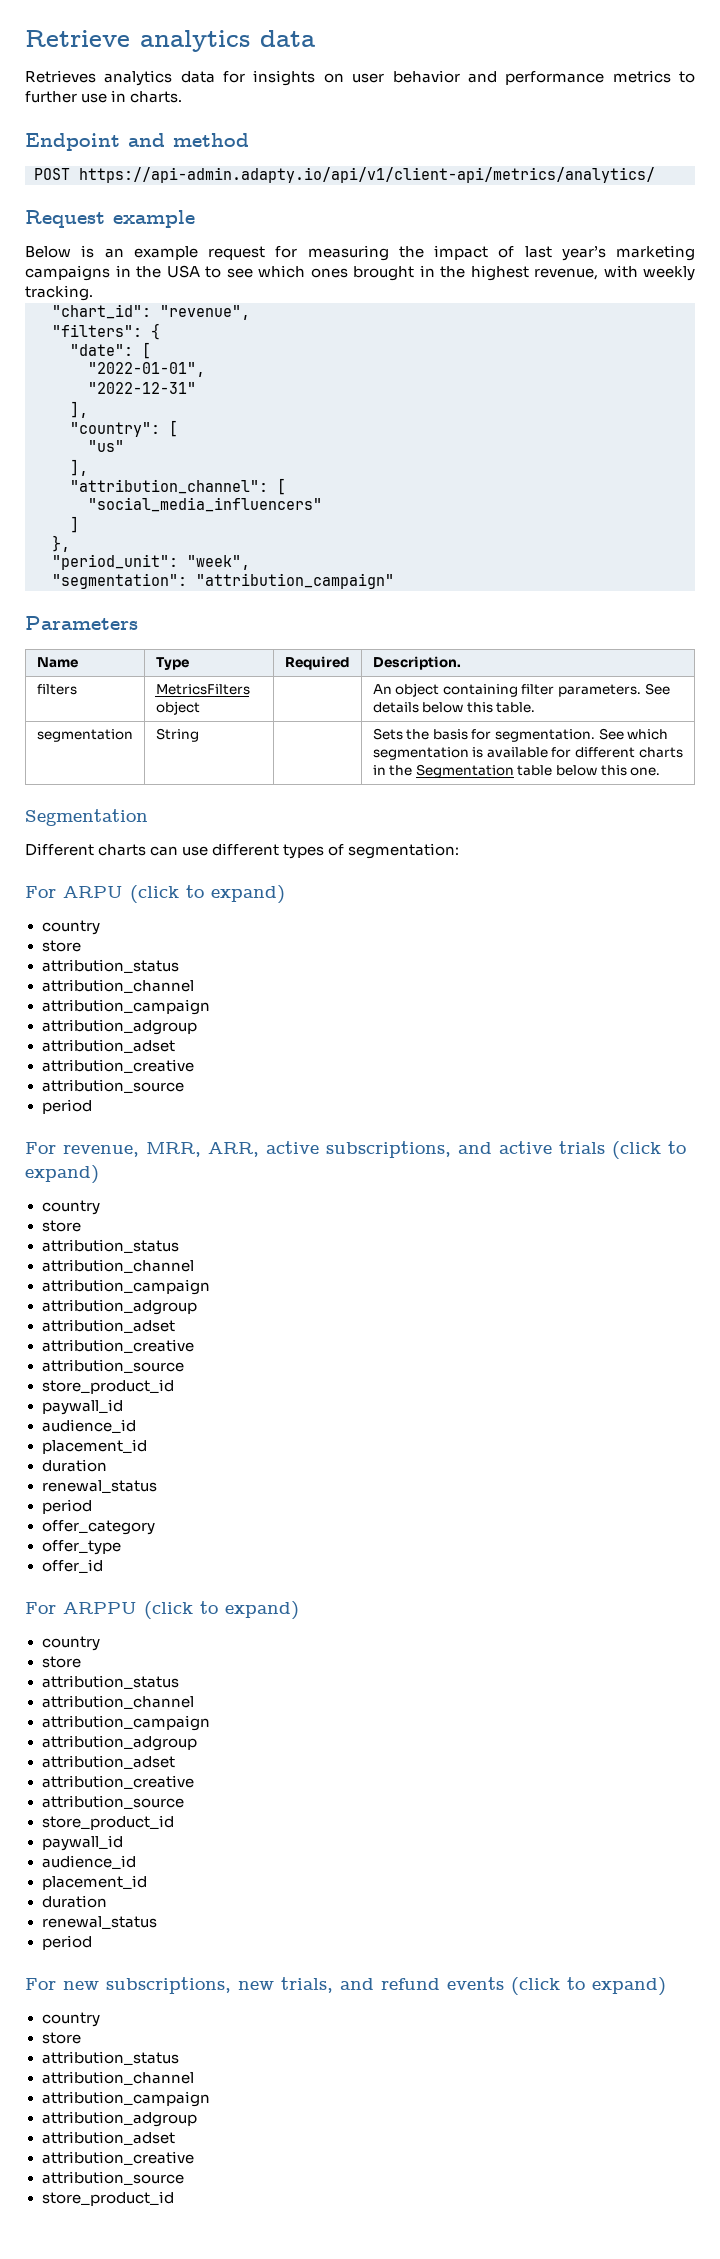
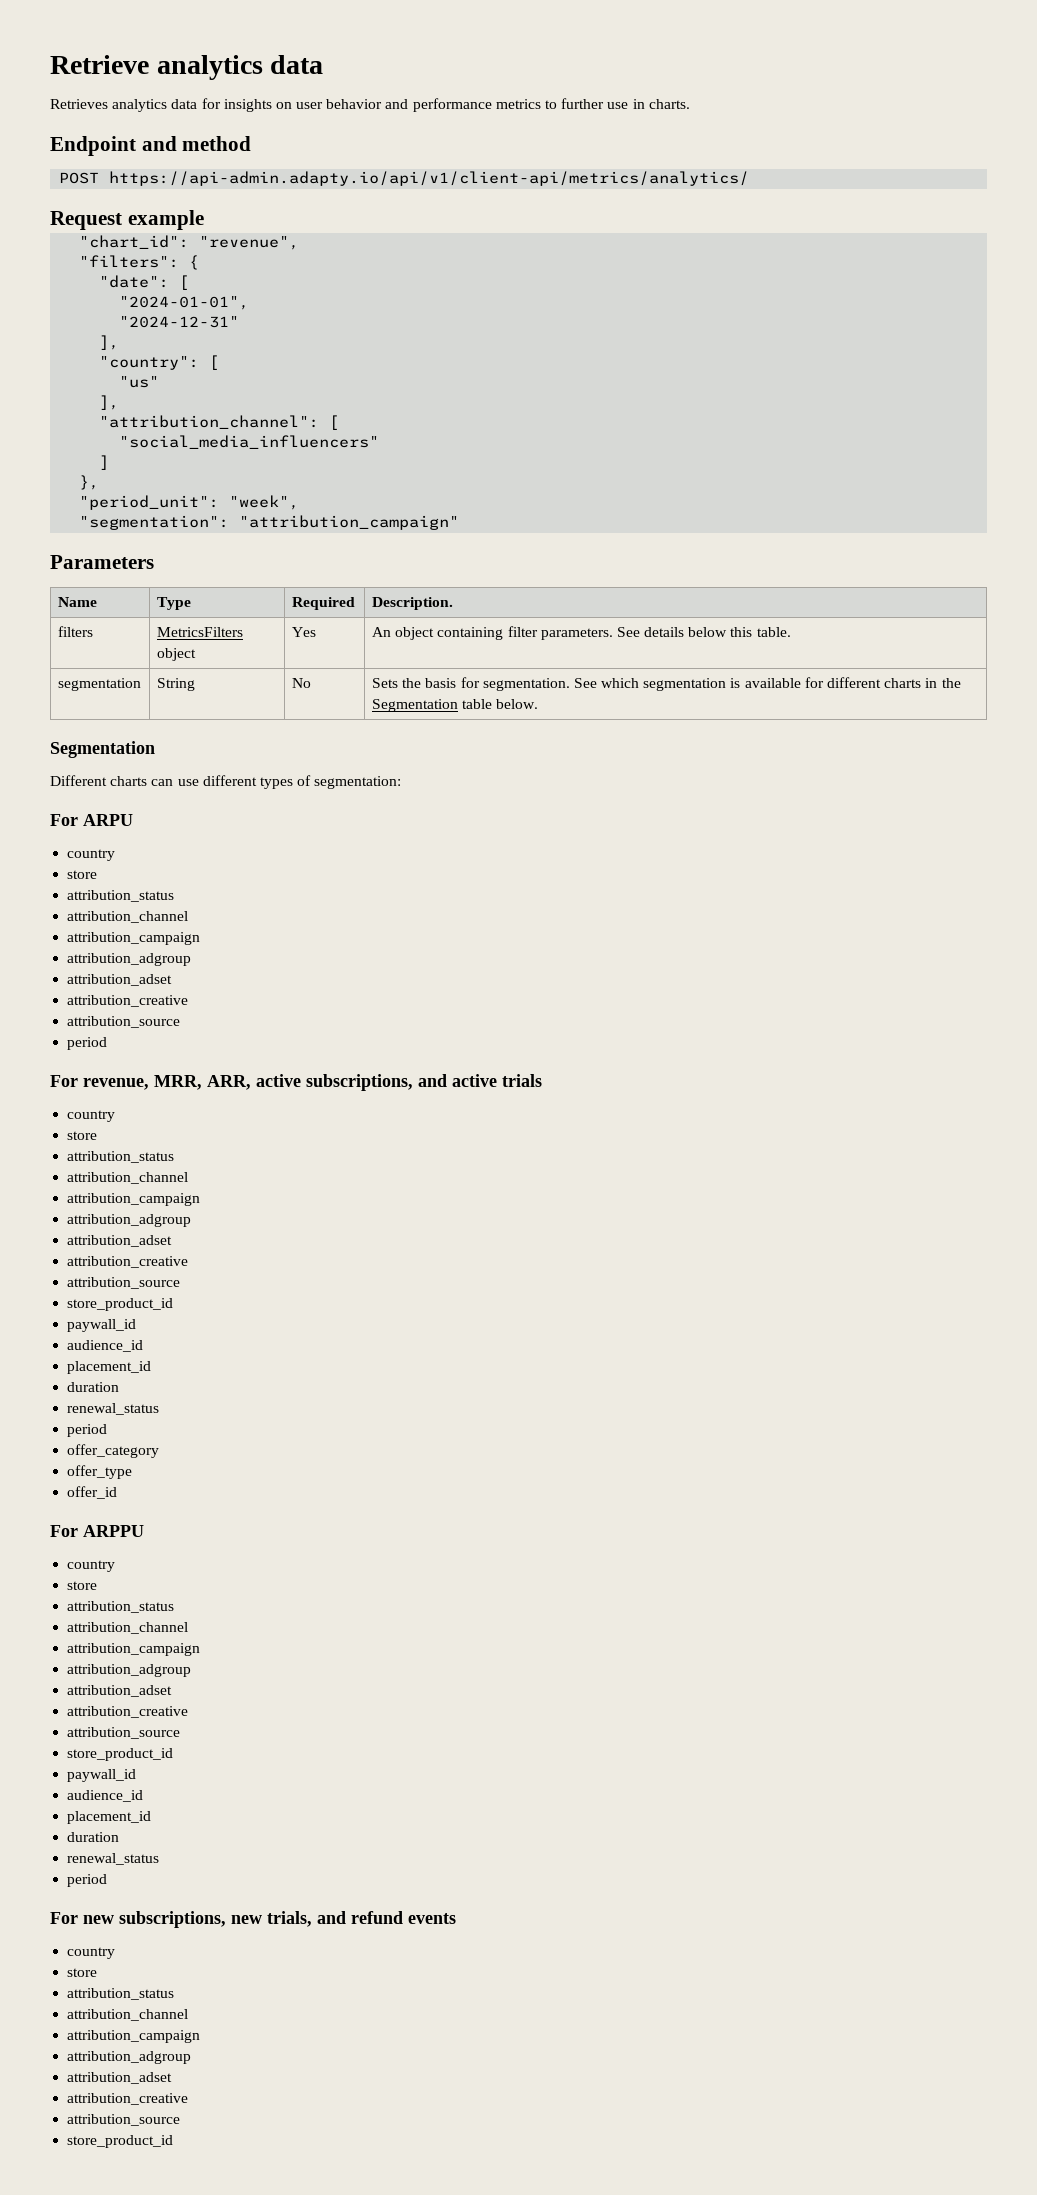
[25,245,695,261] [25,265,695,281] [25,285,93,301] // Below is an example request for measuring the impact of last year’s marketing campaigns in the USA to see which ones brought in the highest revenue, with weekly tracking. -> (204, 220) none
[88,362,205,377] [88,382,196,394] "2022-01-01", // "2022-12-31" -> [119,296,250,310] [119,316,240,328] "2024-01-01", // "2024-12-31"
(200, 708) none -> [291,627,316,637] Yes
(199, 735) none -> [291,678,311,688] No
[556,765,661,776] below this one. -> [496,699,539,709] below.
[130,885,285,904] (click to expand) -> (133, 820) none
[612,1141,686,1159] [25,1165,99,1184] (click to expand) -> (542, 1080) none
[144,1601,299,1620] (click to expand) -> (144, 1531) none
[511,1977,666,1996] (click to expand) -> (456, 1918) none

